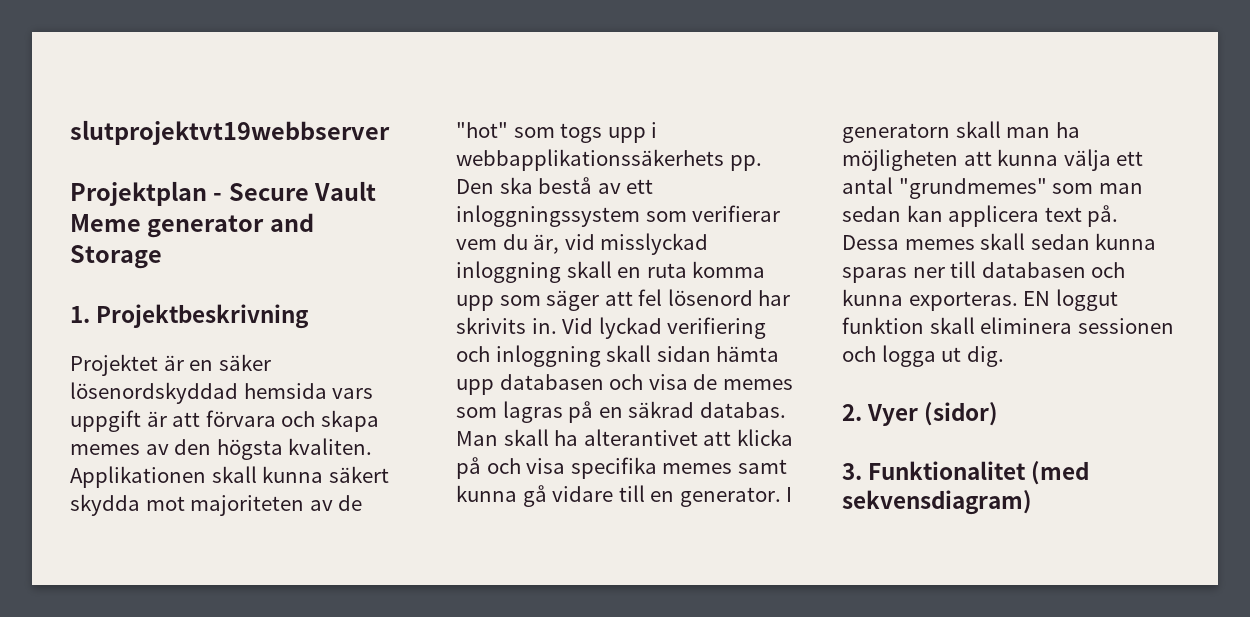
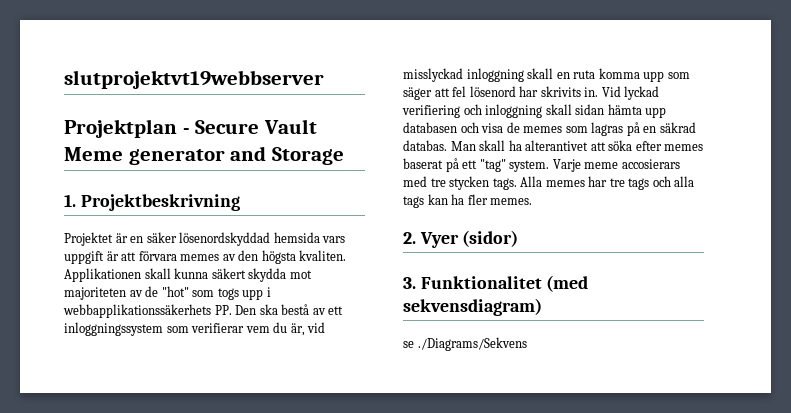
[281,410,379,432] och skapa -> (177, 256) none
[729,155,762,171] pp. -> [214,305,232,315] PP.
[736,429,793,446] [456,457,787,479] [456,485,793,507] [842,121,1080,143] [842,149,1144,171] [842,177,1143,199] [842,205,1119,227] [842,233,1157,250] [842,261,1126,283] [842,289,1118,311] [842,317,1174,334] [842,345,1004,367] klicka på och visa specifika memes samt kunna gå vidare till en generator. I generatorn skall man ha möjligheten att kunna välja ett antal "grundmemes" som man sedan kan applicera text på. Dessa memes skall sedan kunna sparas ner till databasen och kunna exporteras. EN loggut funktion skall eliminera sessionen och logga ut dig. -> [608,140,704,151] [403,158,680,172] [403,176,695,190] [403,194,533,208] söka efter memes baserat på ett "tag" system. Varje meme accosierars med tre stycken tags. Alla memes har tre tags och alla tags kan ha fler memes.
(1032, 502) none -> [403,337,527,351] // se ./Diagrams/Sekvens

